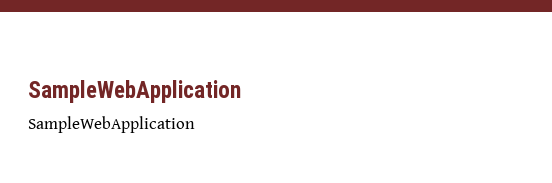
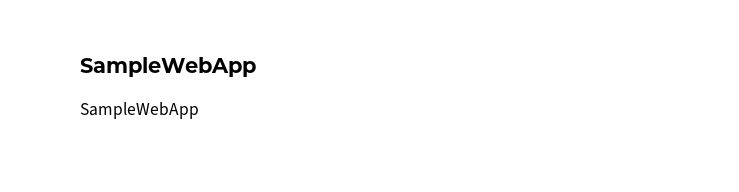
[28,80,241,103] [28,116,195,133] SampleWebApplication // SampleWebApplication -> [80,57,256,77] [80,102,199,119] SampleWebApp // SampleWebApp

